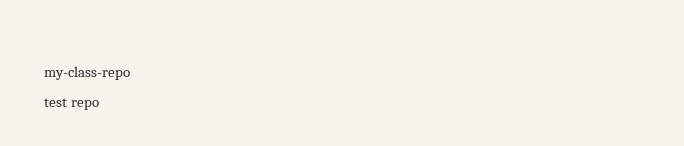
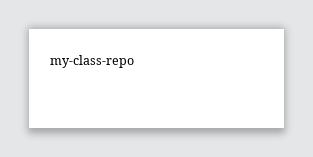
[44,98,99,110] // test repo -> (134, 61) none

